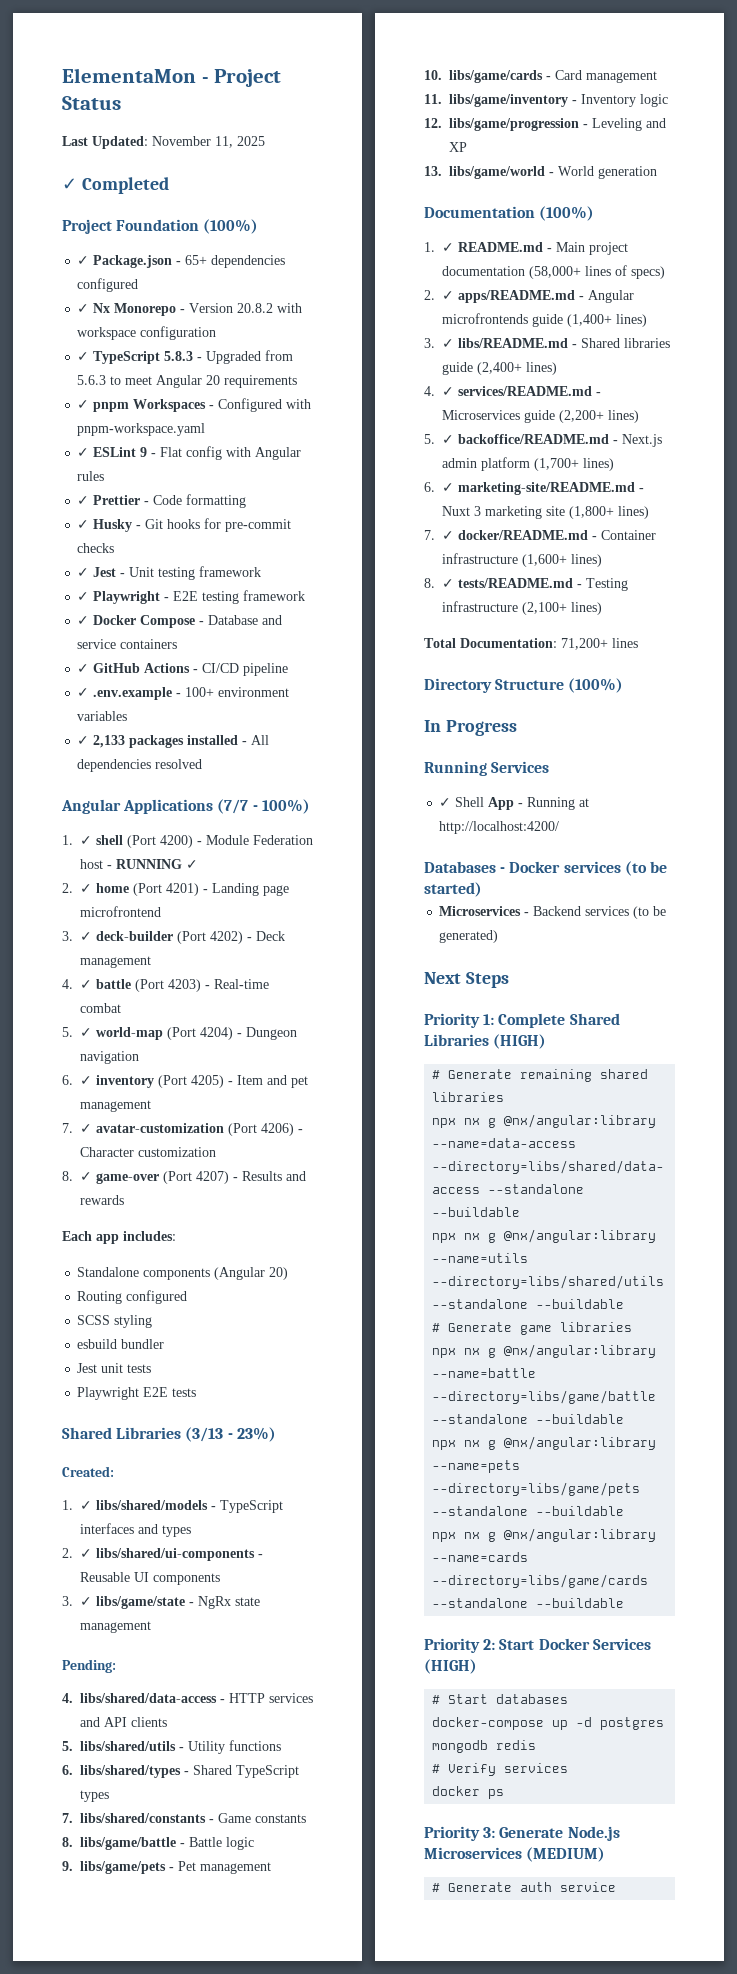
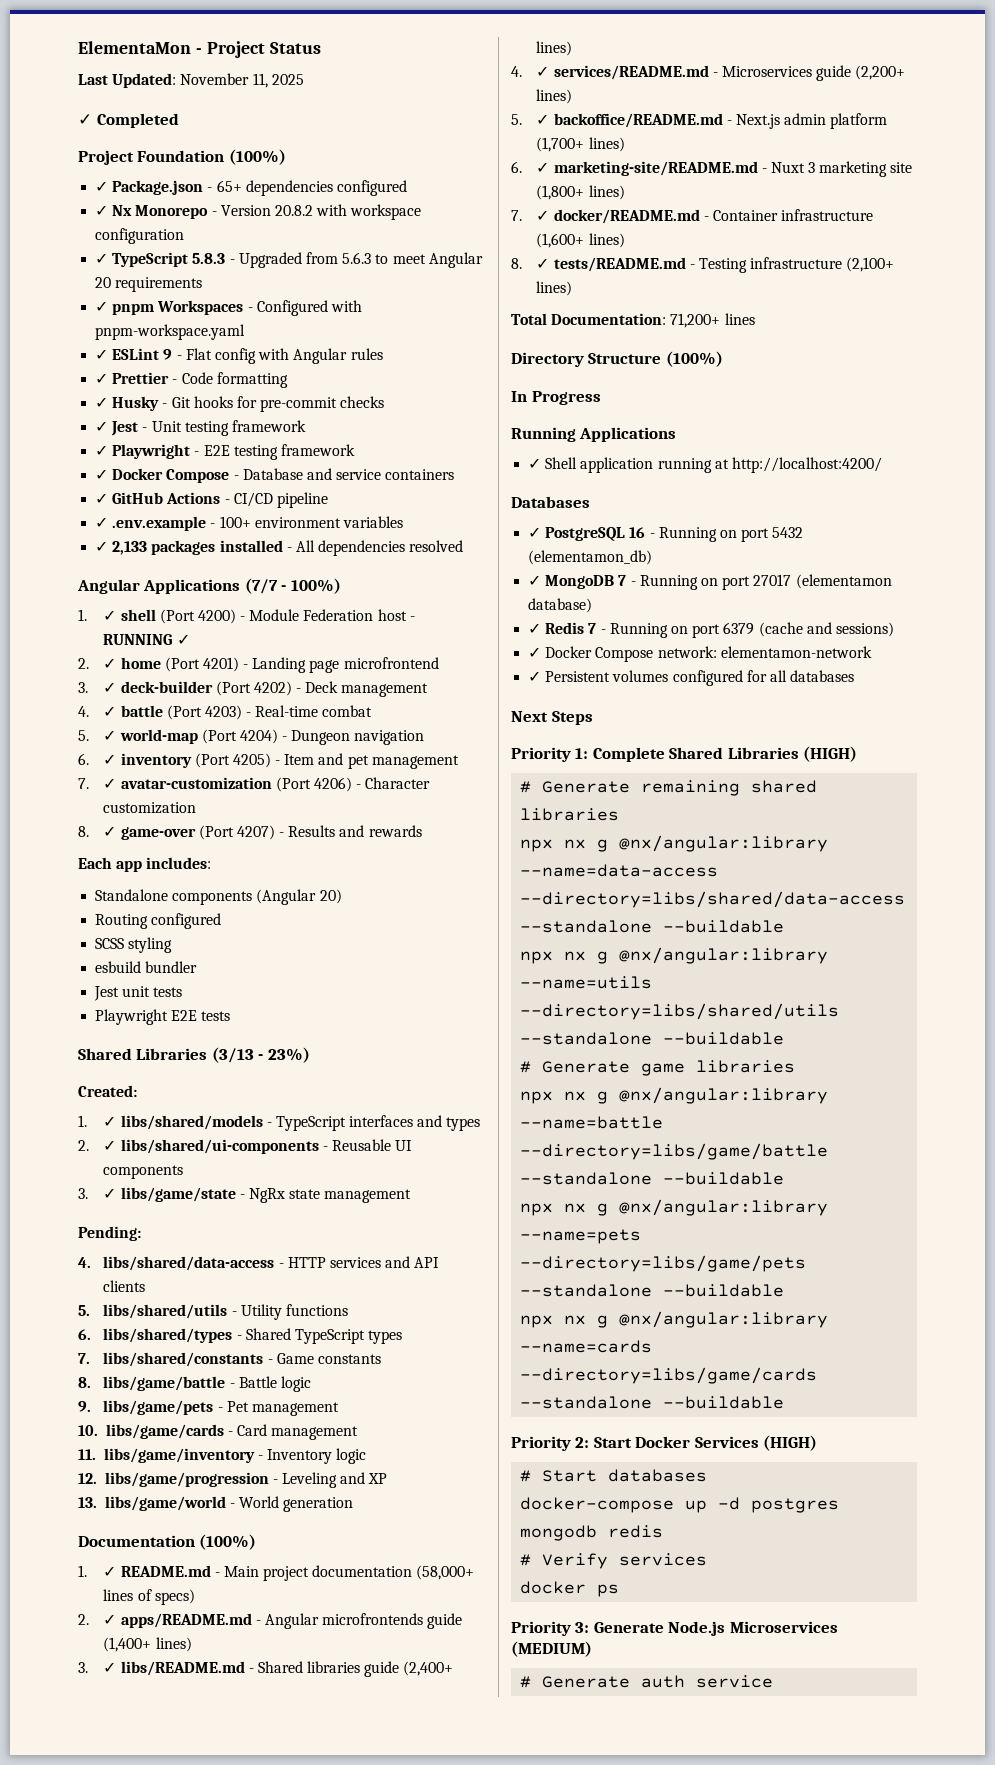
[491,761,550,773] Services -> [579,427,677,442] Applications
[488,797,576,810] App - Running -> [580,457,712,473] application running
[500,861,667,876] [424,882,482,897] [439,906,667,919] [439,930,499,943] - Docker services (to be started) // Microservices - Backend services (to be generated) -> [528,527,804,542] [528,550,653,565] [528,574,892,590] [528,598,593,613] [528,622,894,638] [528,646,872,662] [528,670,855,686] // ✓ PostgreSQL 16 - Running on port 5432 (elementamon_db) // ✓ MongoDB 7 - Running on port 27017 (elementamon database) // ✓ Redis 7 - Running on port 6379 (cache and sessions) // ✓ Docker Compose network: elementamon-network // ✓ Persistent volumes configured for all databases

